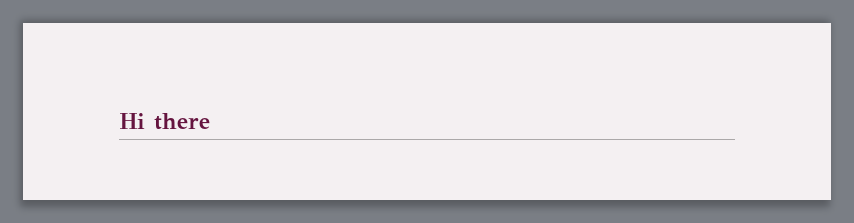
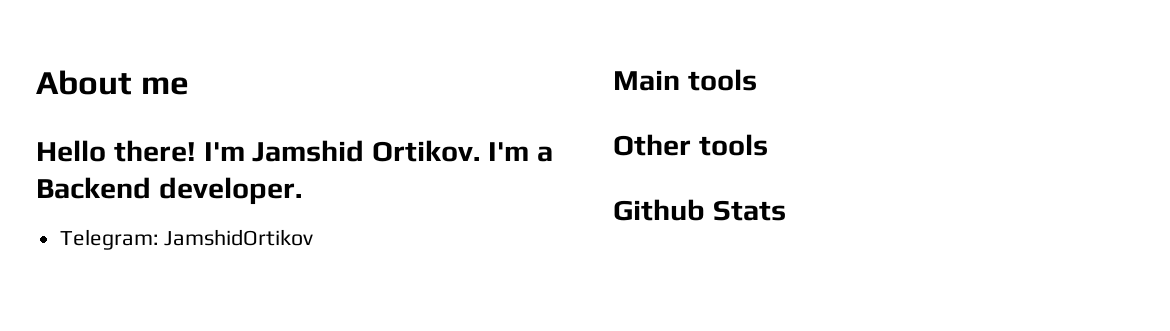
[119,113,210,130] Hi there -> [36,70,190,95] [36,140,553,162] [36,177,302,205] [59,229,314,250] [613,69,757,91] [613,134,768,156] [613,199,786,221] About me // Hello there! I'm Jamshid Ortikov. I'm a Backend developer. // Telegram: JamshidOrtikov // Main tools // Other tools // Github Stats

